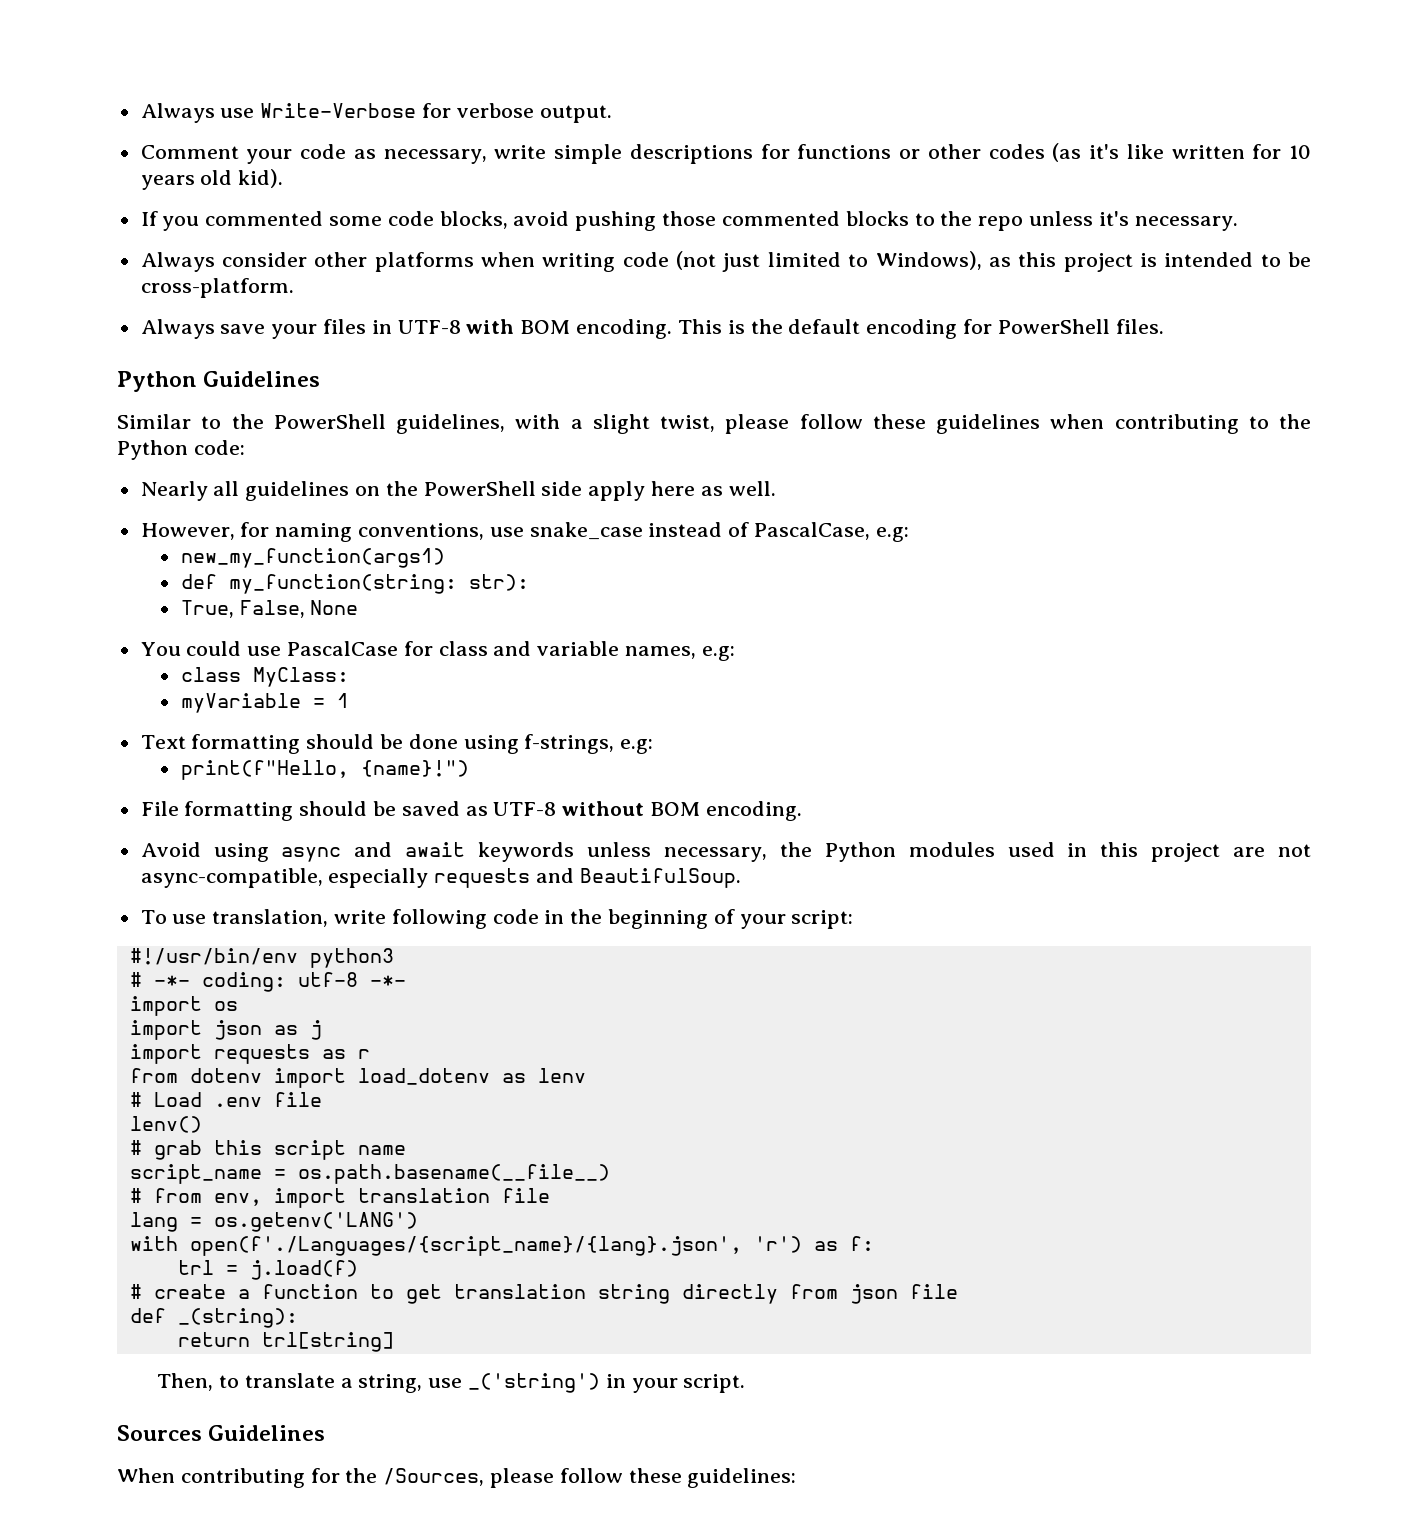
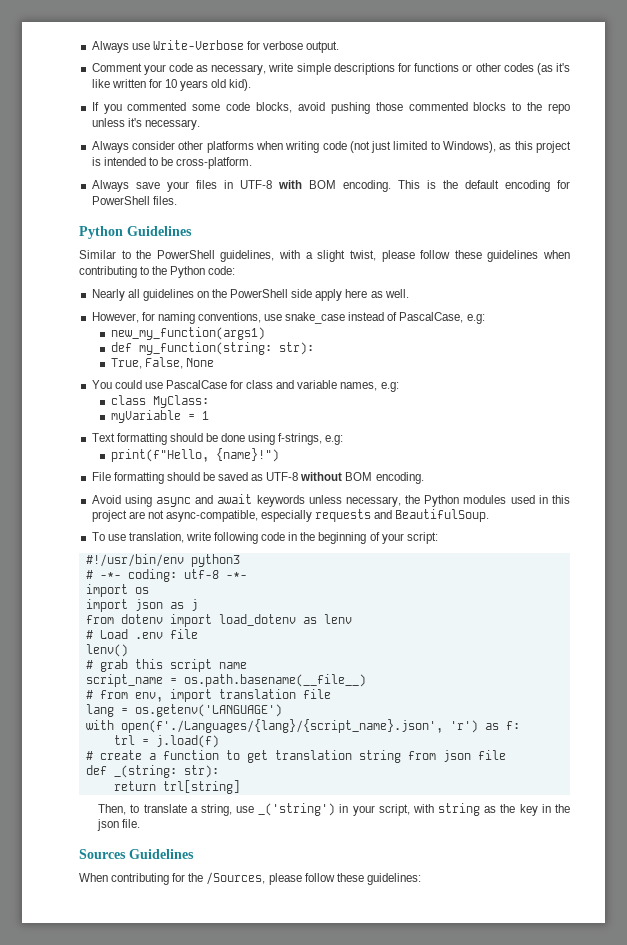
[129,1044,370,1064] // import requests as r -> (198, 605) none
[213,1212,418,1232] [129,1236,742,1256] os.getenv('LANG') // with open(f'./Languages/{script_name}/{lang}.json', -> [134,704,282,717] [85,719,443,733] os.getenv('LANGUAGE') // with open(f'./Languages/{lang}/{script_name}.json',
[681,1284,778,1304] directly -> (401, 756) none
[177,1308,298,1328] _(string): -> [113,765,219,778] _(string: str):
[683,1374,746,1393] script. -> [378,803,570,816] [97,819,141,831] script, with string as the key in the json file.

